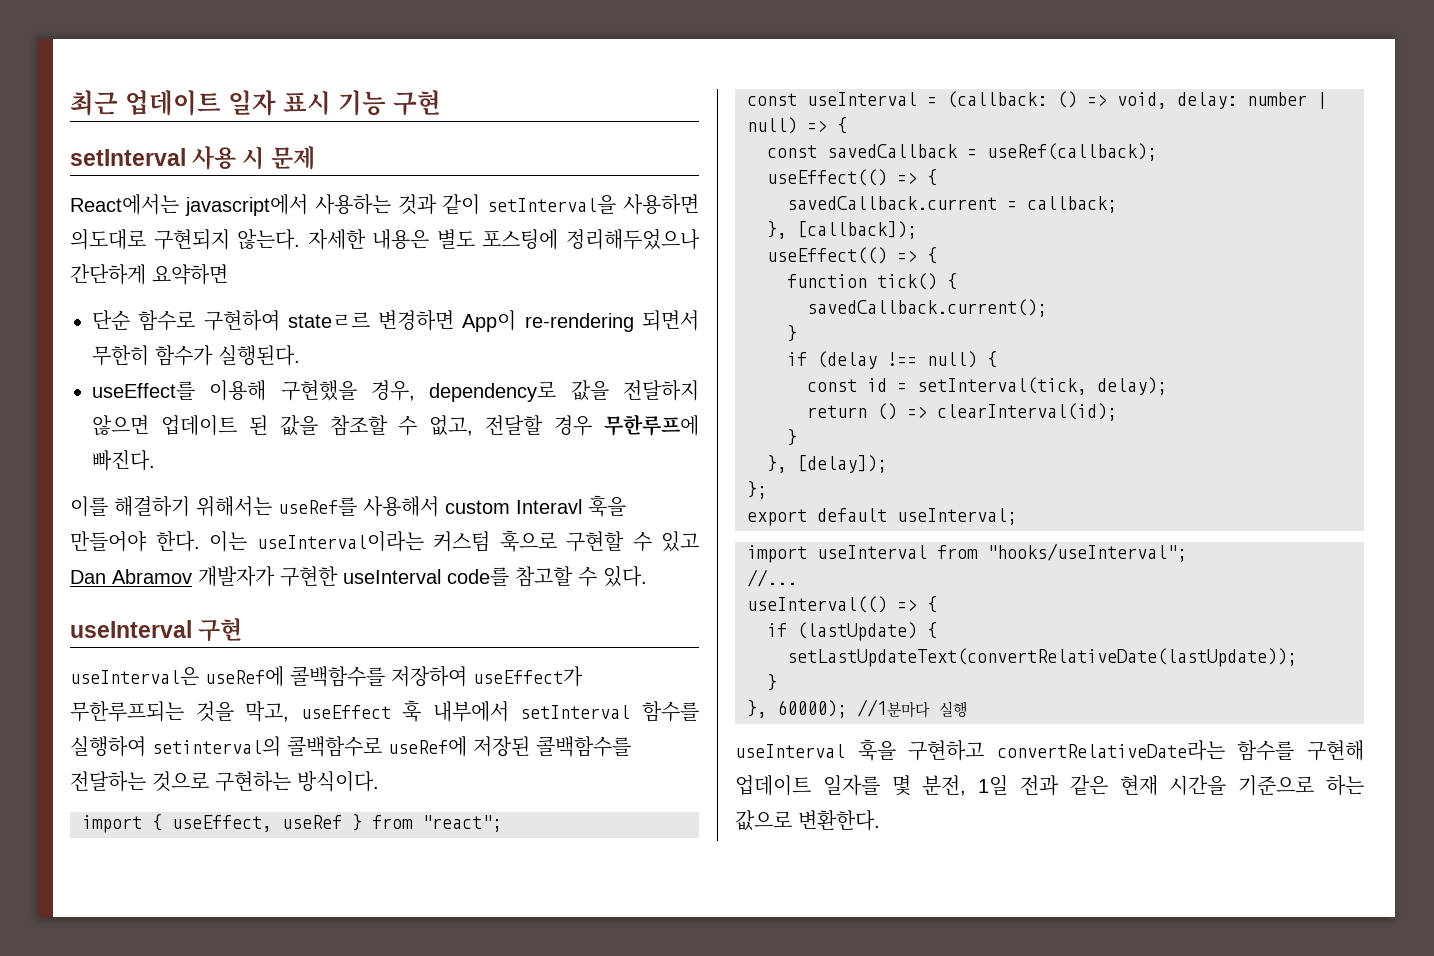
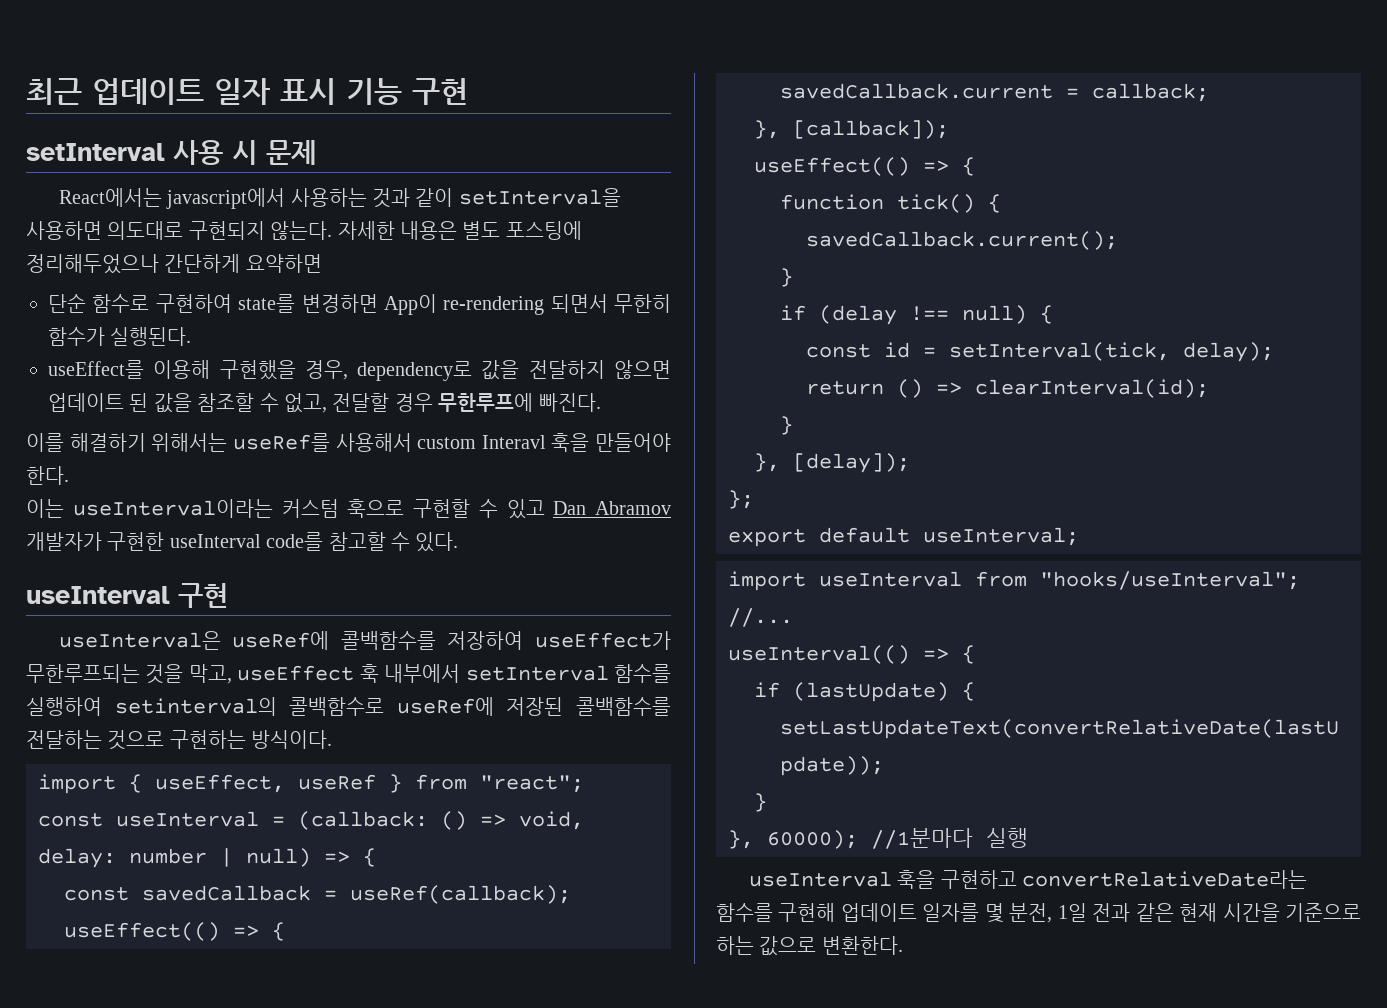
[287,312,370,328] stateㄹ르 -> [238,294,296,313] state를
(200, 541) none -> (69, 475) //

